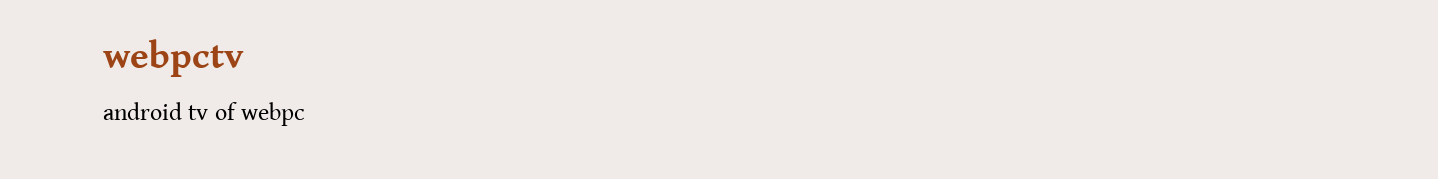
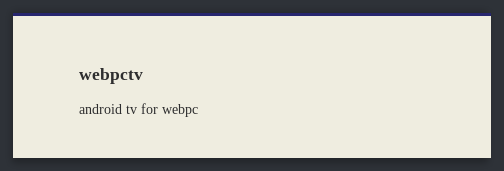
[214,102,237,120] of -> [141,103,158,114] for

